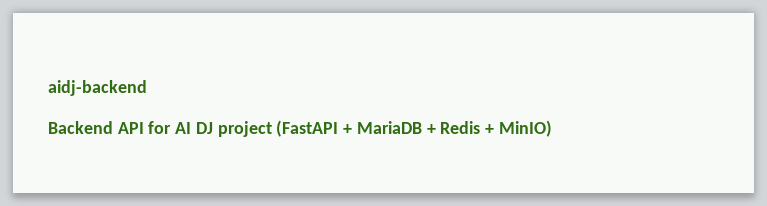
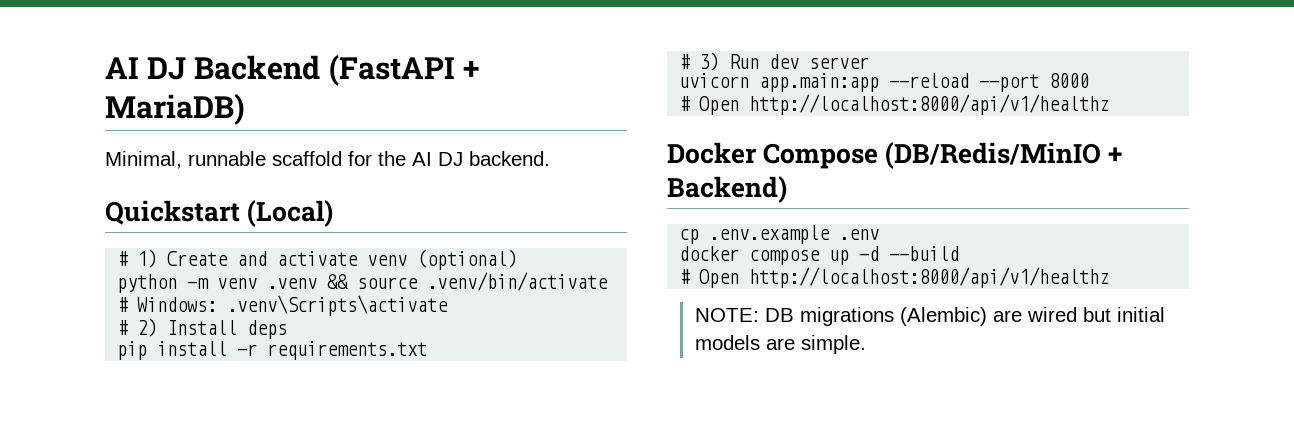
[48,80,147,96] [48,121,272,137] aidj-backend // Backend API for AI DJ project -> [105,55,321,80] AI DJ Backend
[356,120,552,137] MariaDB + Redis + MinIO) -> [105,94,245,125] [105,151,550,169] [105,200,334,227] [117,249,518,270] [117,272,609,293] [117,295,449,316] [117,318,288,339] [117,341,428,360] [679,52,870,71] [679,73,1090,92] [679,94,1110,115] [667,142,1123,169] [667,176,787,203] [679,225,880,244] [679,246,960,265] [679,267,1110,288] [694,307,1165,326] [694,335,866,354] MariaDB) // Minimal, runnable scaffold for the AI DJ backend. // Quickstart (Local) // # 1) Create and activate venv (optional) // python -m venv .venv && source .venv/bin/activate # Windows: .venv\Scripts\activate // # 2) Install deps // pip install -r requirements.txt // # 3) Run dev server // uvicorn app.main:app --reload --port 8000 // # Open http://localhost:8000/api/v1/healthz // Docker Compose (DB/Redis/MinIO + Backend) // cp .env.example .env // docker compose up -d --build // # Open http://localhost:8000/api/v1/healthz // NOTE: DB migrations (Alembic) are wired but initial models are simple.

